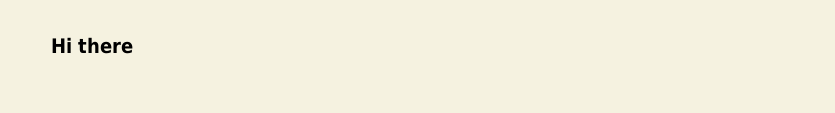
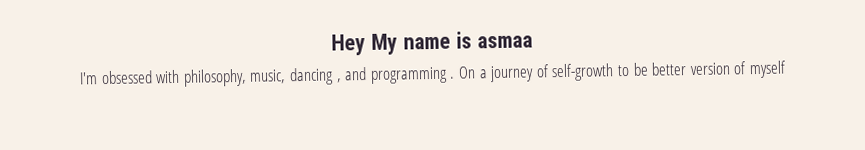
[51,37,133,54] Hi there -> [331,31,533,56] [79,60,787,87] Hey My name is asmaa // I'm obsessed with philosophy, music, dancing , and programming . On a journey of self-growth to be better version of myself

